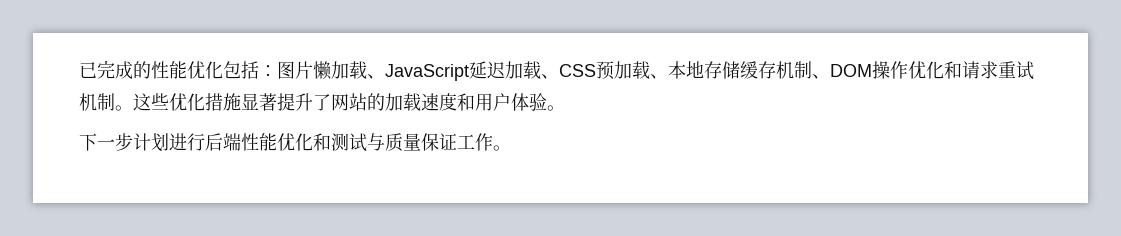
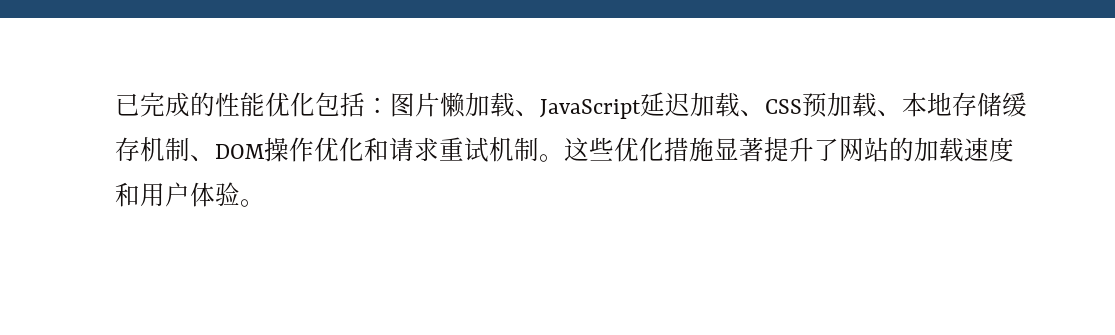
[79,133,511,152] // 下一步计划进行后端性能优化和测试与质量保证工作。 -> (265, 203) none

